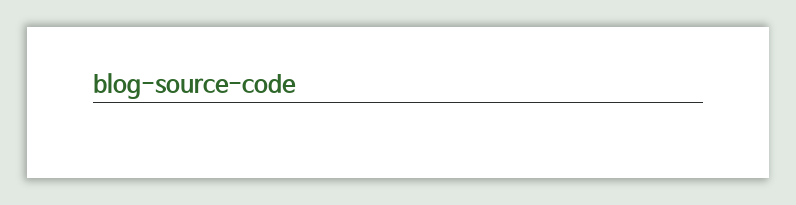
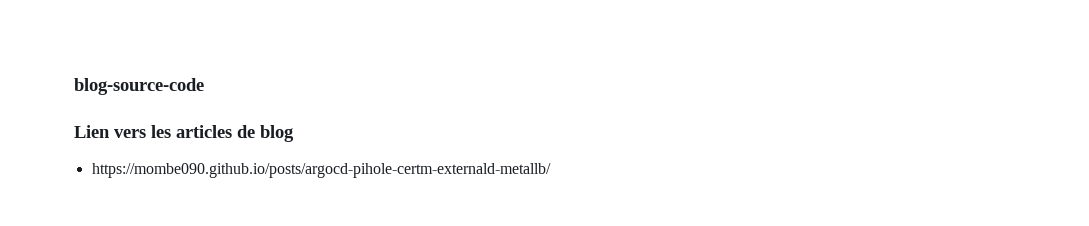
(296, 86) none -> [74,125,294,142] [91,163,551,178] // Lien vers les articles de blog // https://mombe090.github.io/posts/argocd-pihole-certm-externald-metallb/

